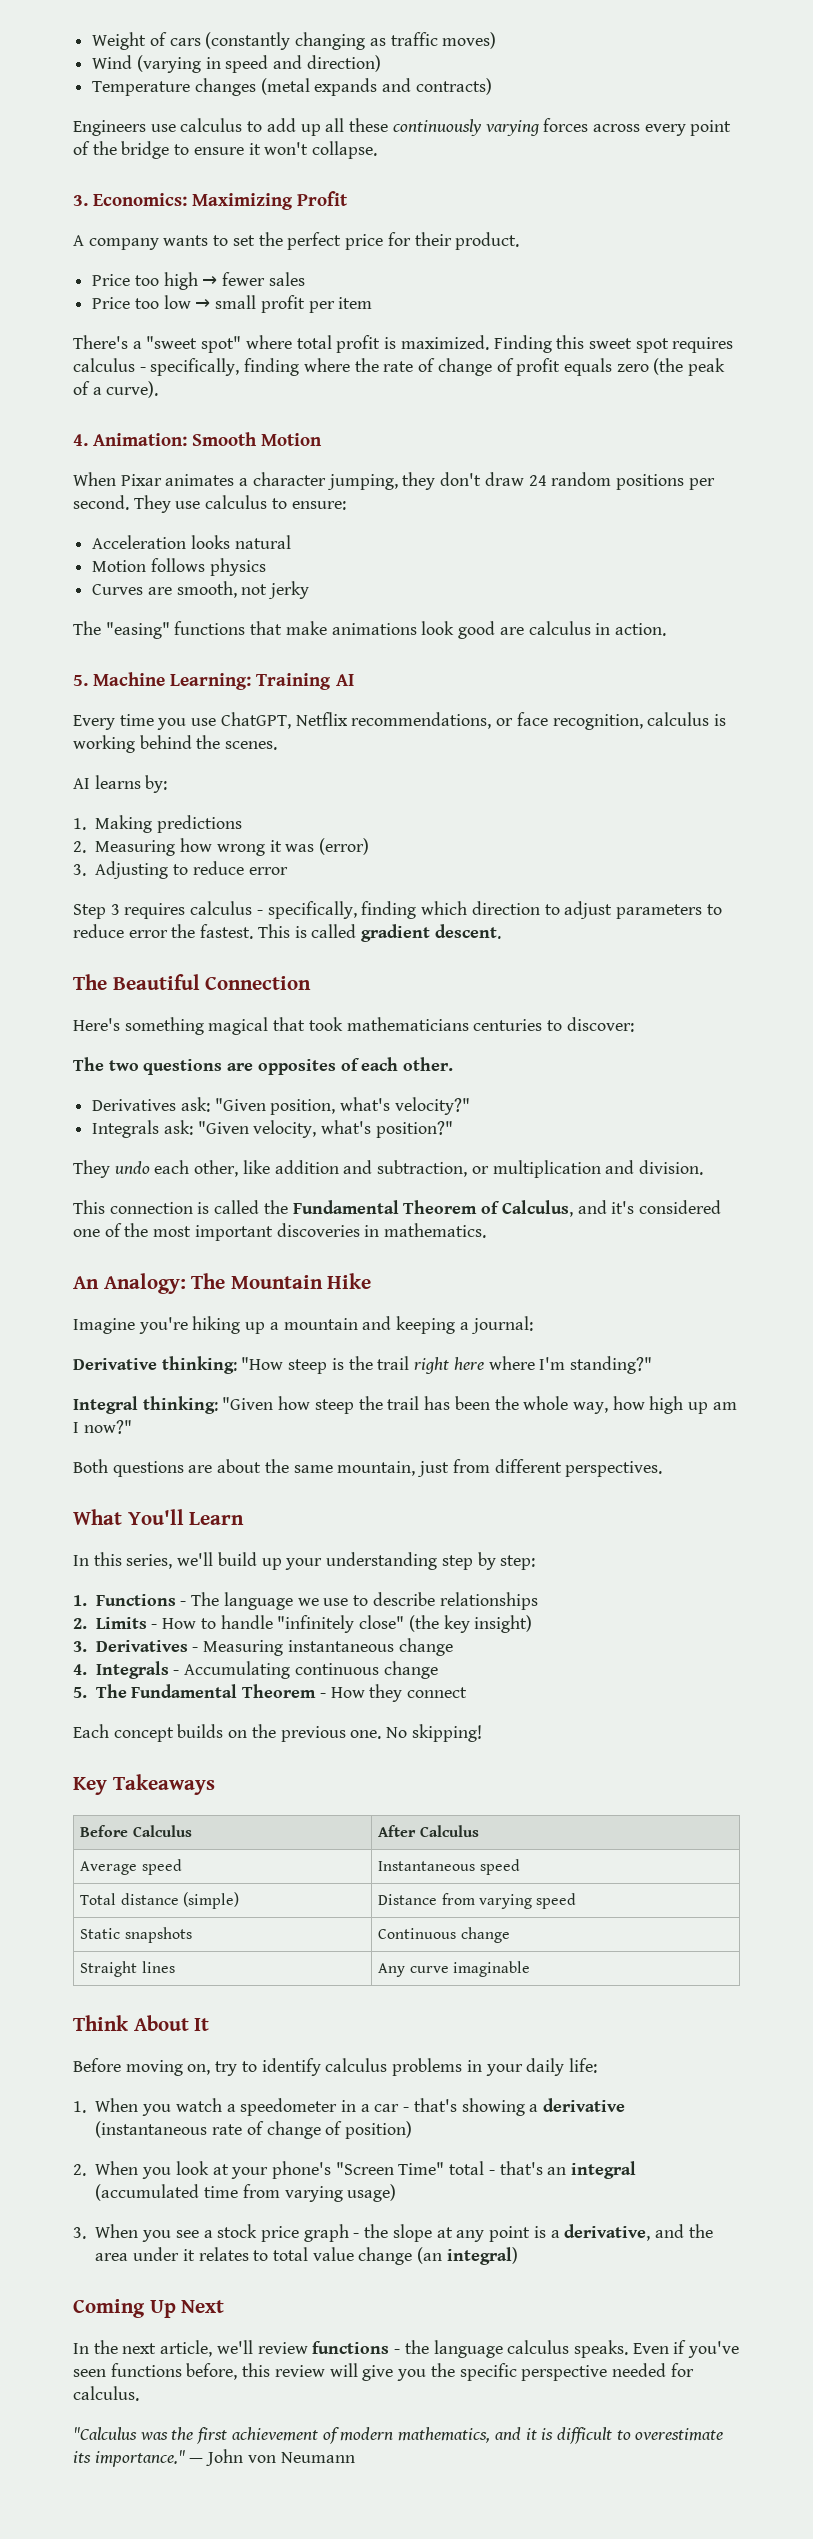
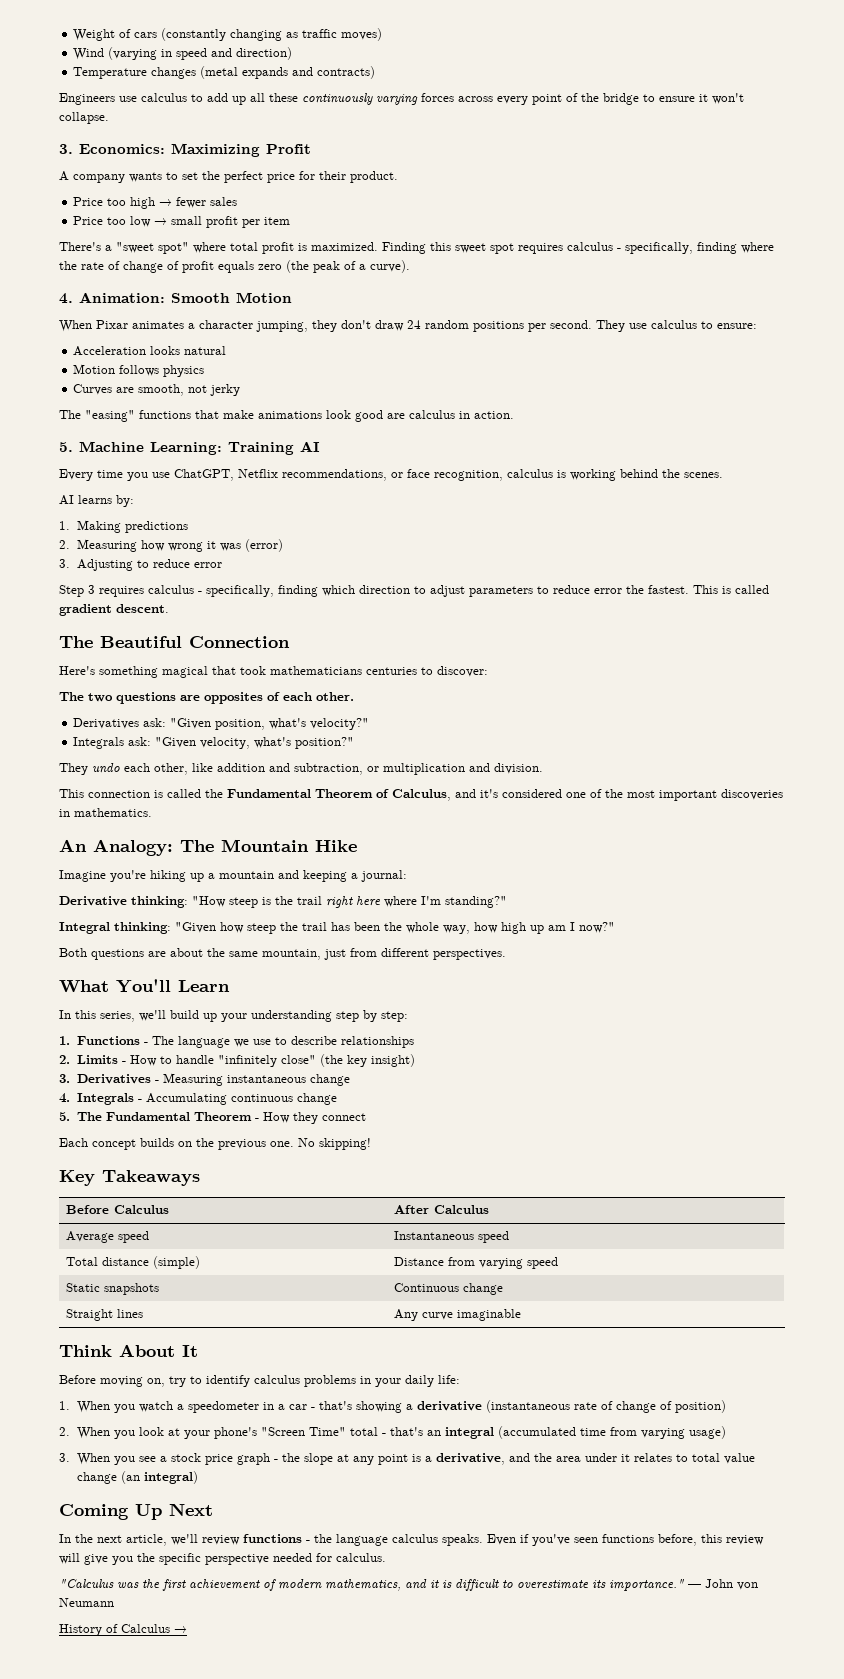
(355, 2457) none -> [59,1624,187,1636] // History of Calculus →

